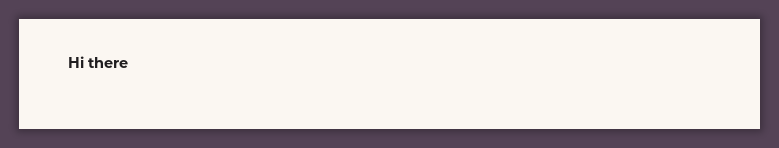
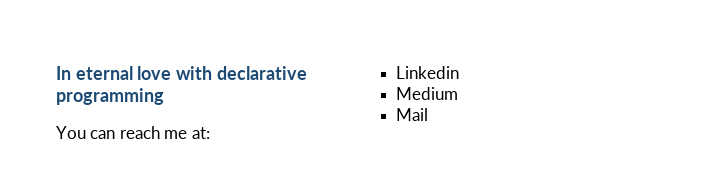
[68,56,128,68] Hi there -> [56,66,307,80] [56,88,164,105] [56,126,210,139] [396,66,460,79] [396,87,459,100] [396,108,429,121] In eternal love with declarative programming // You can reach me at: // Linkedin // Medium // Mail

